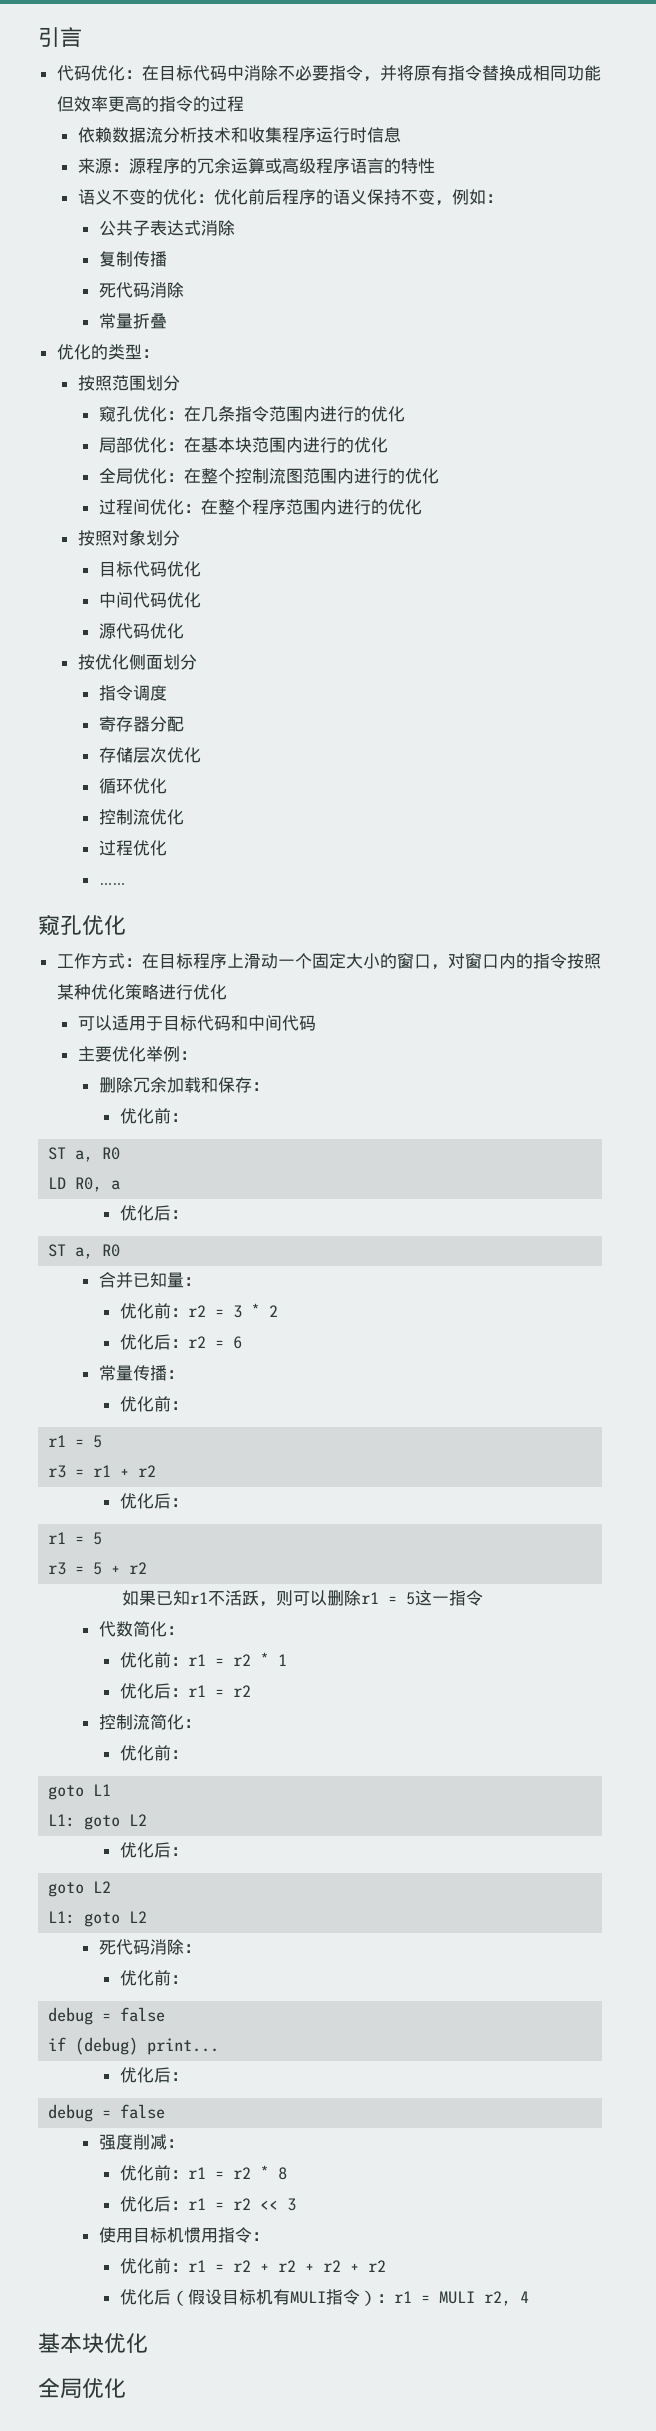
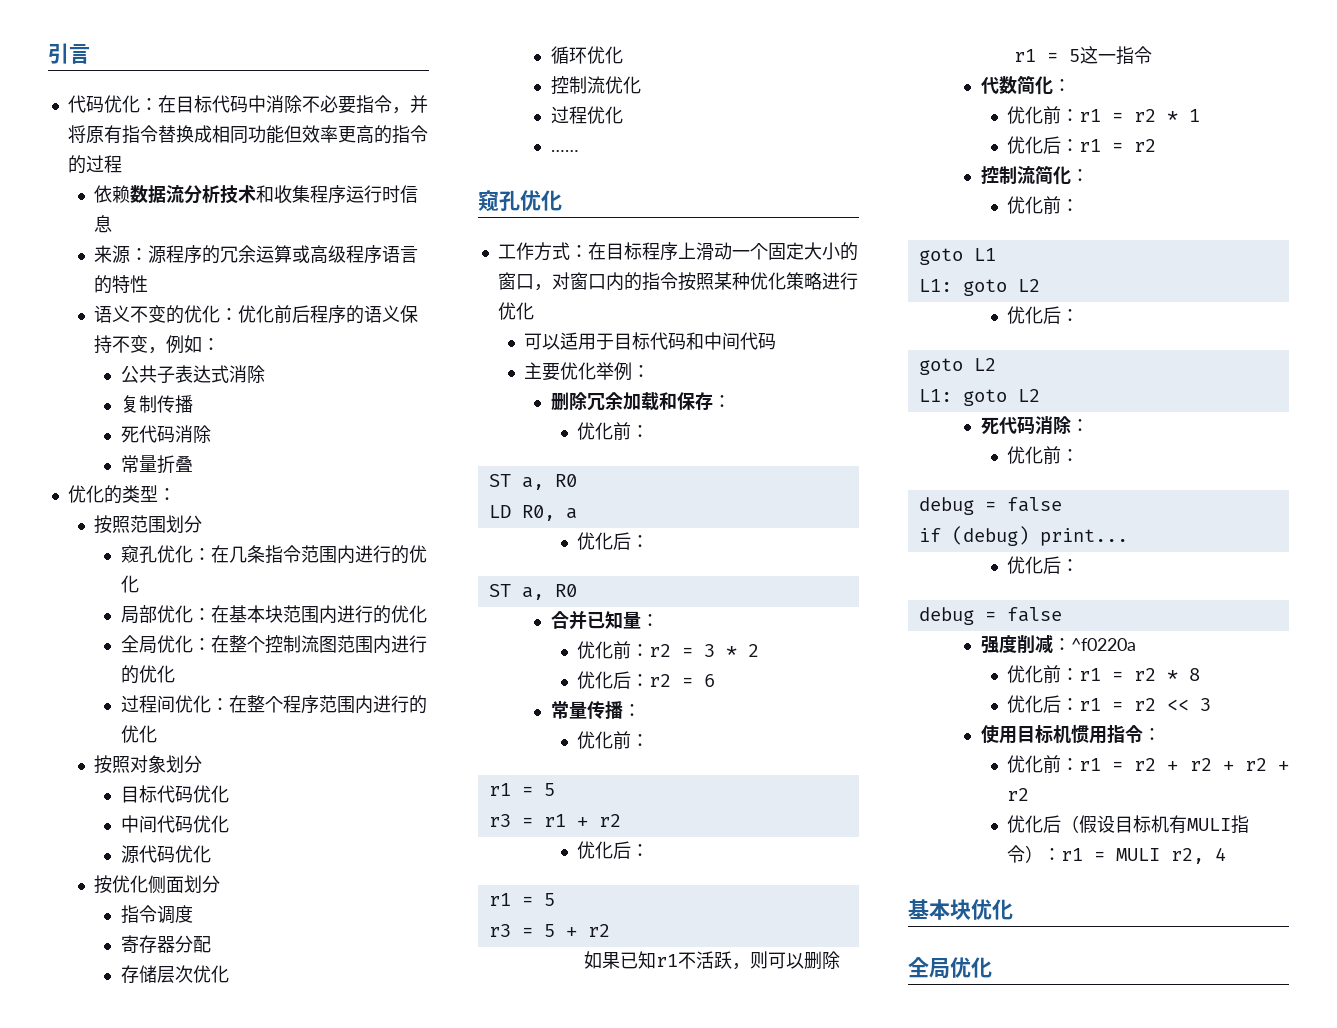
(184, 2143) none -> [1070,638,1136,651] ^f0220a

